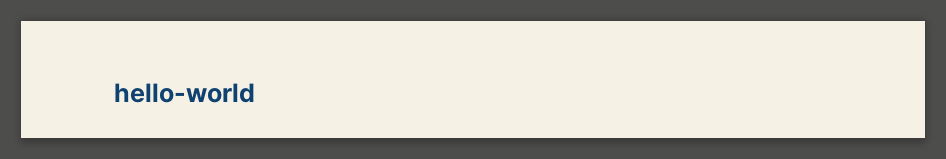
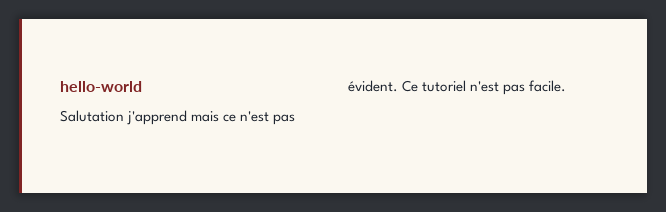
(255, 93) none -> [60,110,296,125] [348,80,567,95] // Salutation j'apprend mais ce n'est pas évident. Ce tutoriel n'est pas facile.

